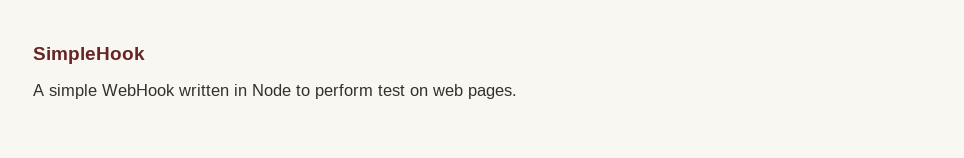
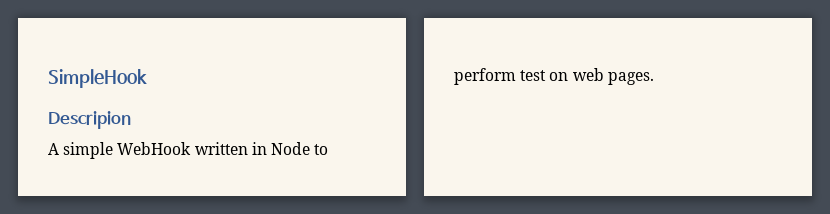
(145, 55) none -> [48,111,131,129] // Descripion

